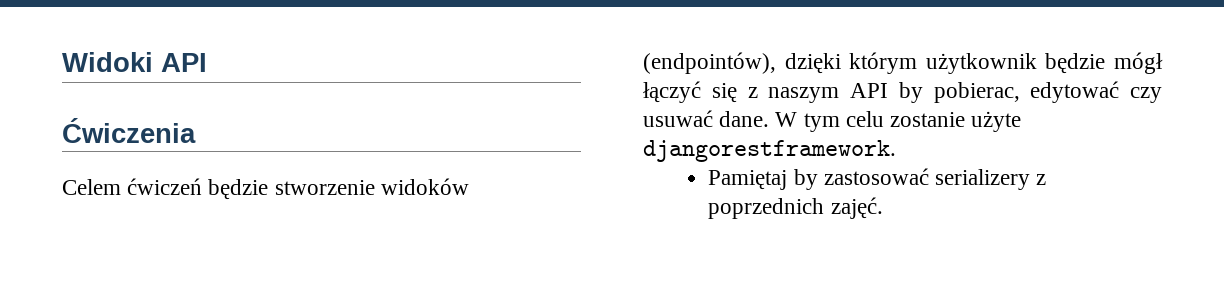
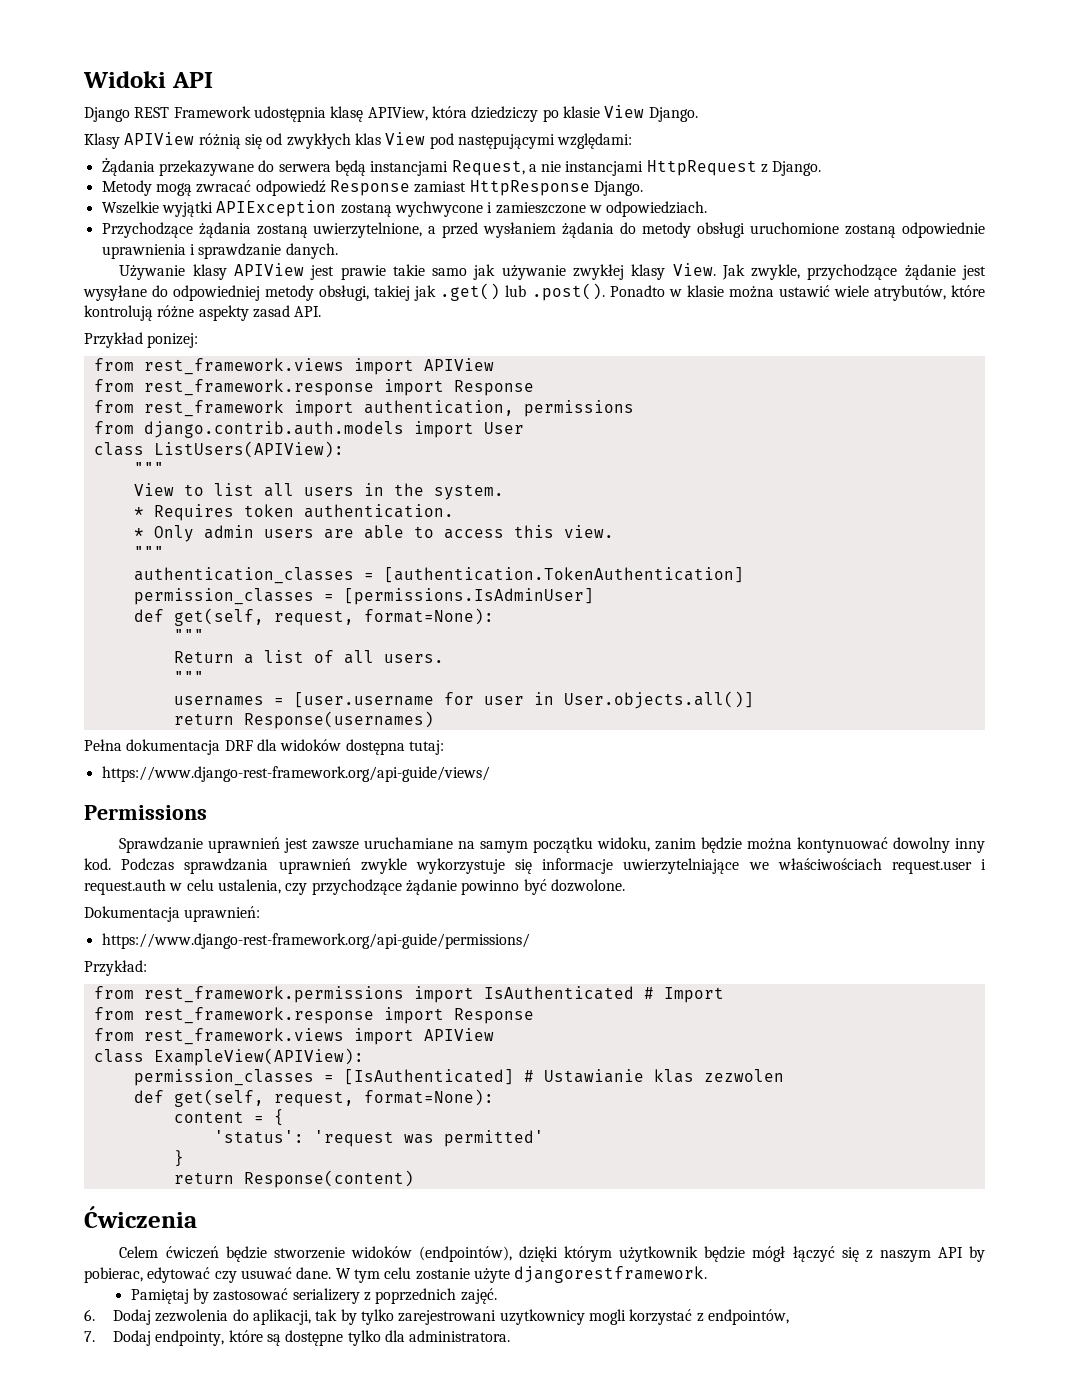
(207, 62) none -> [84,105,698,122] [84,132,633,149] [101,158,822,176] [101,180,643,196] [101,200,708,217] [101,222,985,238] [101,243,338,259] [119,263,987,280] [83,283,985,301] [84,305,322,321] [84,332,199,348] [93,358,494,375] [93,379,534,396] [93,400,634,417] [93,421,524,438] [93,441,344,458] [133,462,164,475] [133,483,504,500] [133,504,454,521] [133,525,614,542] [133,546,164,559] [133,567,744,584] [133,588,594,605] [133,608,494,626] [173,629,204,642] [173,650,444,664] [173,671,204,684] [173,691,754,709] [173,711,434,729] [84,739,444,755] [101,766,490,782] [84,805,207,820] [119,837,986,853] [84,858,986,874] [84,879,625,895] [84,906,261,922] [101,933,530,949] [84,960,147,976] [93,986,724,1003] [93,1007,534,1024] [93,1028,494,1045] [93,1048,364,1066] [133,1069,784,1086] [133,1089,494,1107] [173,1109,284,1126] [213,1130,544,1147] [173,1150,184,1167] [173,1170,414,1188] // Django REST Framework udostępnia klasę APIView, która dziedziczy po klasie View Django. // Klasy APIView różnią się od zwykłych klas View pod następującymi względami: // Żądania przekazywane do serwera będą instancjami Request, a nie instancjami HttpRequest z Django. // Metody mogą zwracać odpowiedź Response zamiast HttpResponse Django. // Wszelkie wyjątki APIException zostaną wychwycone i zamieszczone w odpowiedziach. // Przychodzące żądania zostaną uwierzytelnione, a przed wysłaniem żądania do metody obsługi uruchomione zostaną odpowiednie uprawnienia i sprawdzanie danych. // Używanie klasy APIView jest prawie takie samo jak używanie zwykłej klasy View. Jak zwykle, przychodzące żądanie jest wysyłane do odpowiedniej metody obsługi, takiej jak .get() lub .post(). Ponadto w klasie można ustawić wiele atrybutów, które kontrolują różne aspekty zasad API. // Przykład ponizej: // from rest_framework.views import APIView // from rest_framework.response import Response // from rest_framework import authentication, permissions // from django.contrib.auth.models import User // class ListUsers(APIView): // """ // View to list all users in the system. // * Requires token authentication. // * Only admin users are able to access this view. // """ // authentication_classes = [authentication.TokenAuthentication] // permission_classes = [permissions.IsAdminUser] // def get(self, request, format=None): // """ // Return a list of all users. // """ // usernames = [user.username for user in User.objects.all()] // return Response(usernames) // Pełna dokumentacja DRF dla widoków dostępna tutaj: // https://www.django-rest-framework.org/api-guide/views/ // Permissions // Sprawdzanie uprawnień jest zawsze uruchamiane na samym początku widoku, zanim będzie można kontynuować dowolny inny kod. Podczas sprawdzania uprawnień zwykle wykorzystuje się informacje uwierzytelniające we właściwościach request.user i request.auth w celu ustalenia, czy przychodzące żądanie powinno być dozwolone. // Dokumentacja uprawnień: // https://www.django-rest-framework.org/api-guide/permissions/ // Przykład: // from rest_framework.permissions import IsAuthenticated # Import // from rest_framework.response import Response // from rest_framework.views import APIView // class ExampleView(APIView): // permission_classes = [IsAuthenticated] # Ustawianie klas zezwolen // def get(self, request, format=None): // content = { // 'status': 'request was permitted' // } // return Response(content)
(883, 208) none -> [84,1309,789,1325] [84,1330,511,1346] // 6. Dodaj zezwolenia do aplikacji, tak by tylko zarejestrowani uzytkownicy mogli korzystać z endpointów, // 7. Dodaj endpointy, które są dostępne tylko dla administratora.

